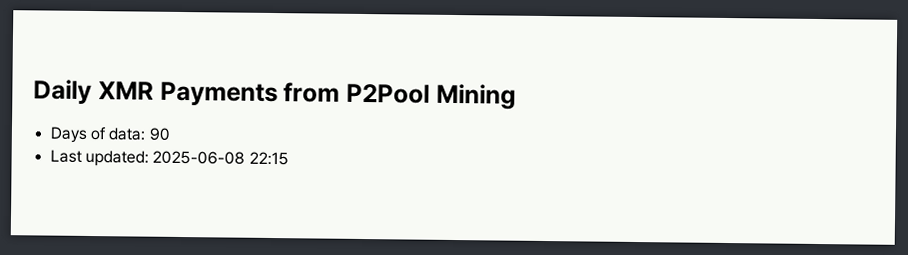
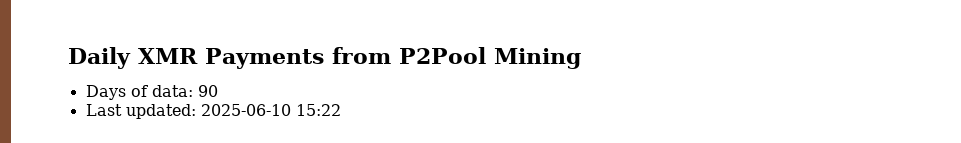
[152,150,289,166] 2025-06-08 22:15 -> [200,104,341,116] 2025-06-10 15:22

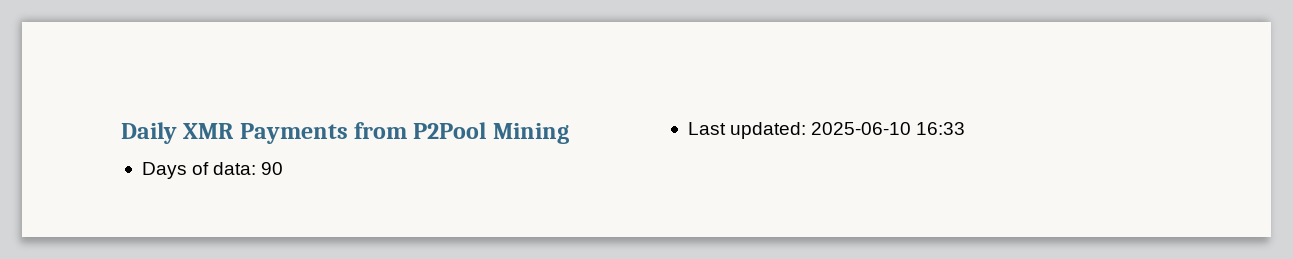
[295,104,341,116] 15:22 -> [916,122,966,135] 16:33

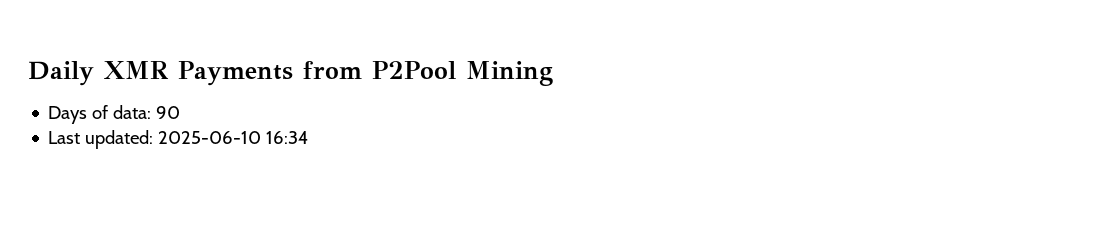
[916,122,966,135] 16:33 -> [266,131,309,144] 16:34

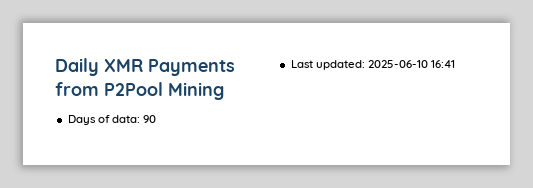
[266,131,309,144] 16:34 -> [430,60,455,68] 16:41

